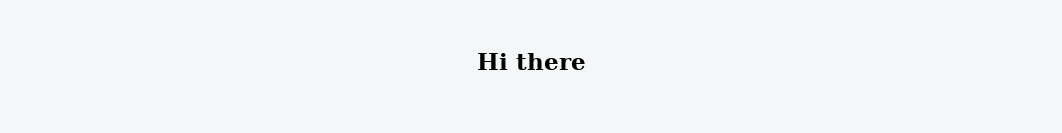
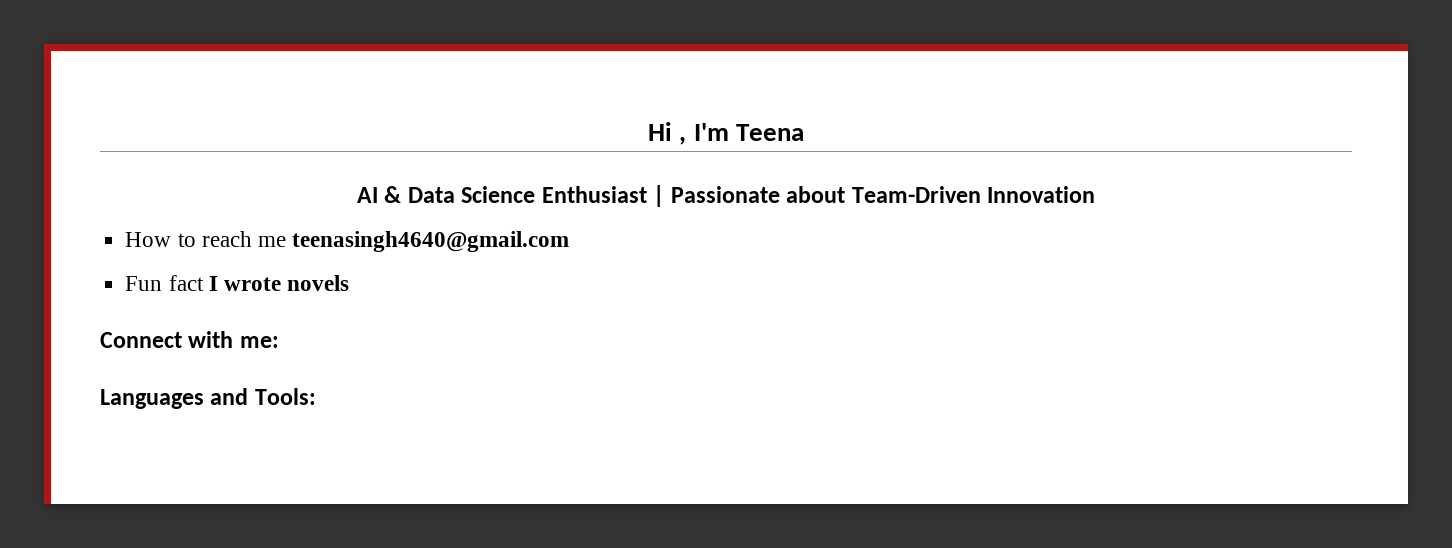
[515,53,586,70] there -> [679,123,804,145] [356,185,1096,207] [125,231,570,252] [125,275,350,291] [100,331,279,348] [100,388,316,409] , I'm Teena // AI & Data Science Enthusiast | Passionate about Team-Driven Innovation // How to reach me teenasingh4640@gmail.com // Fun fact I wrote novels // Connect with me: // Languages and Tools:

